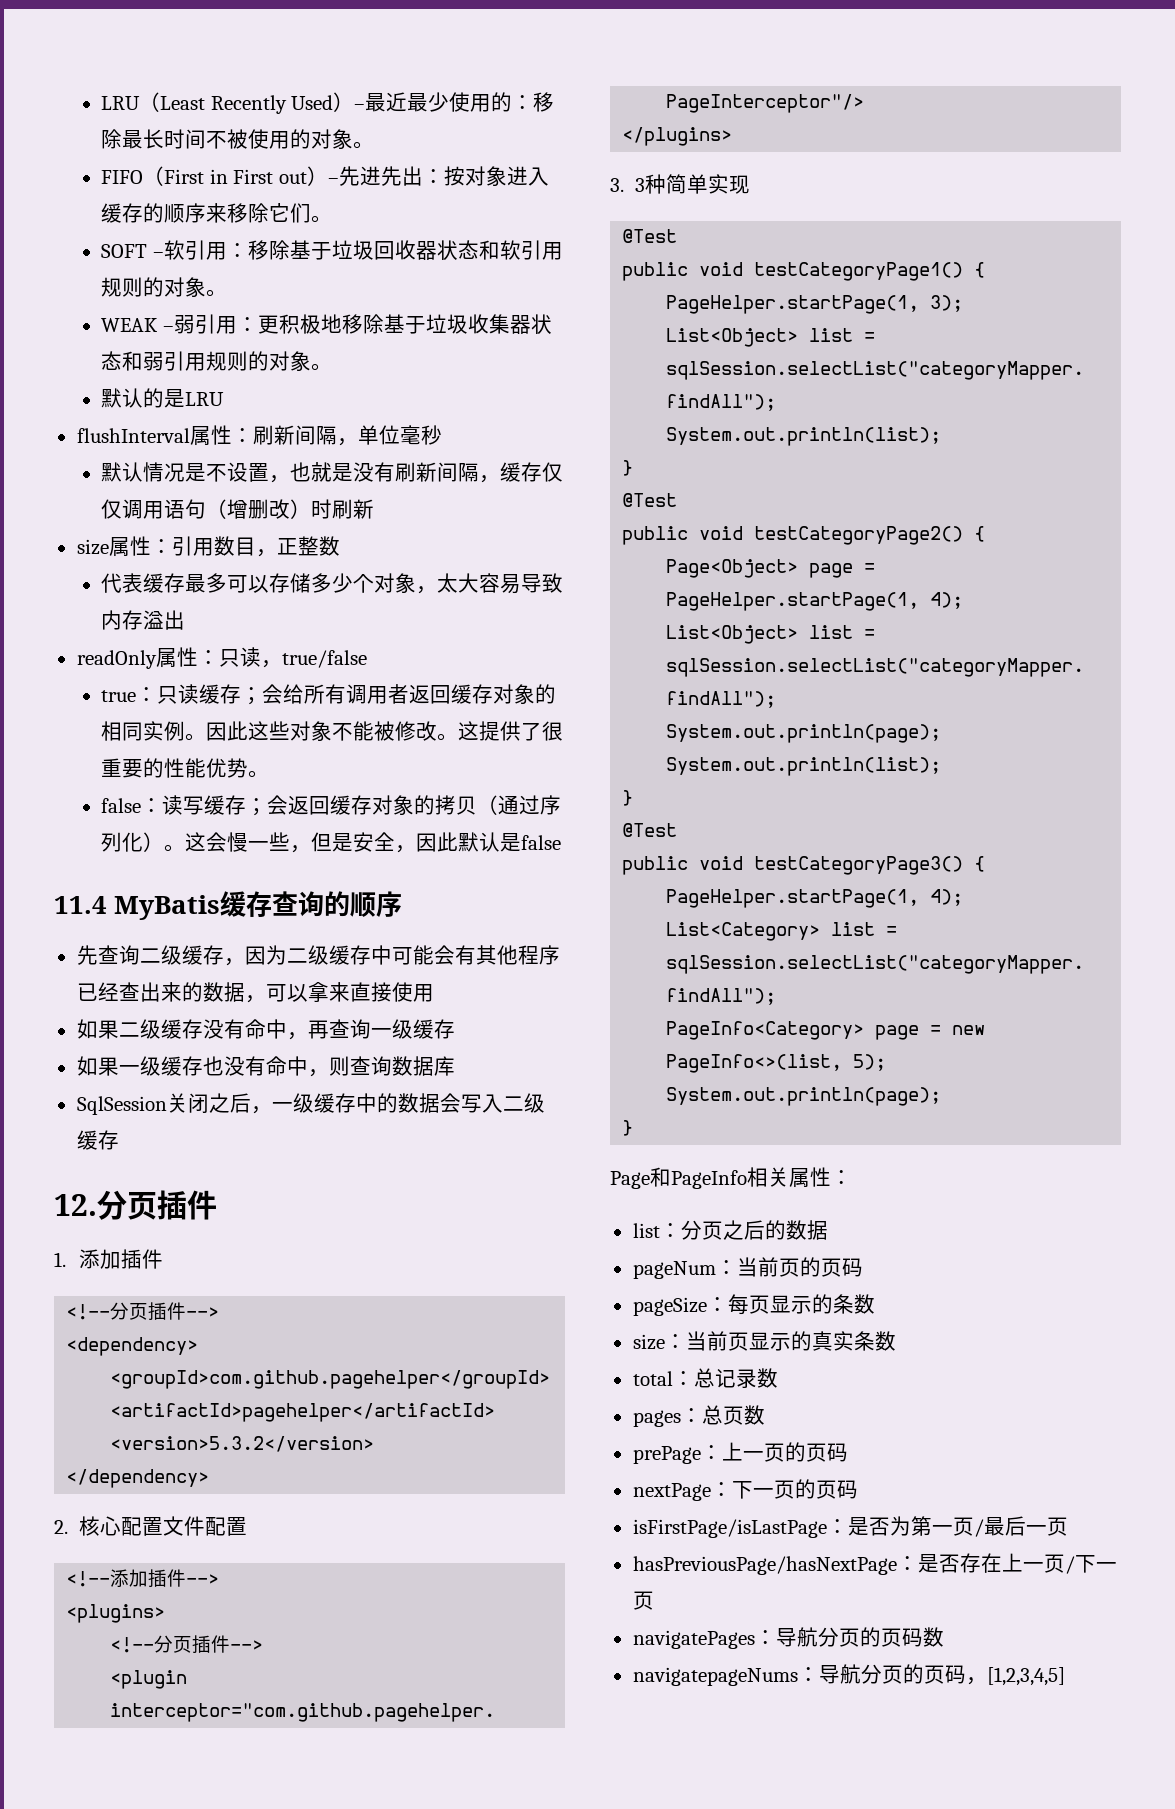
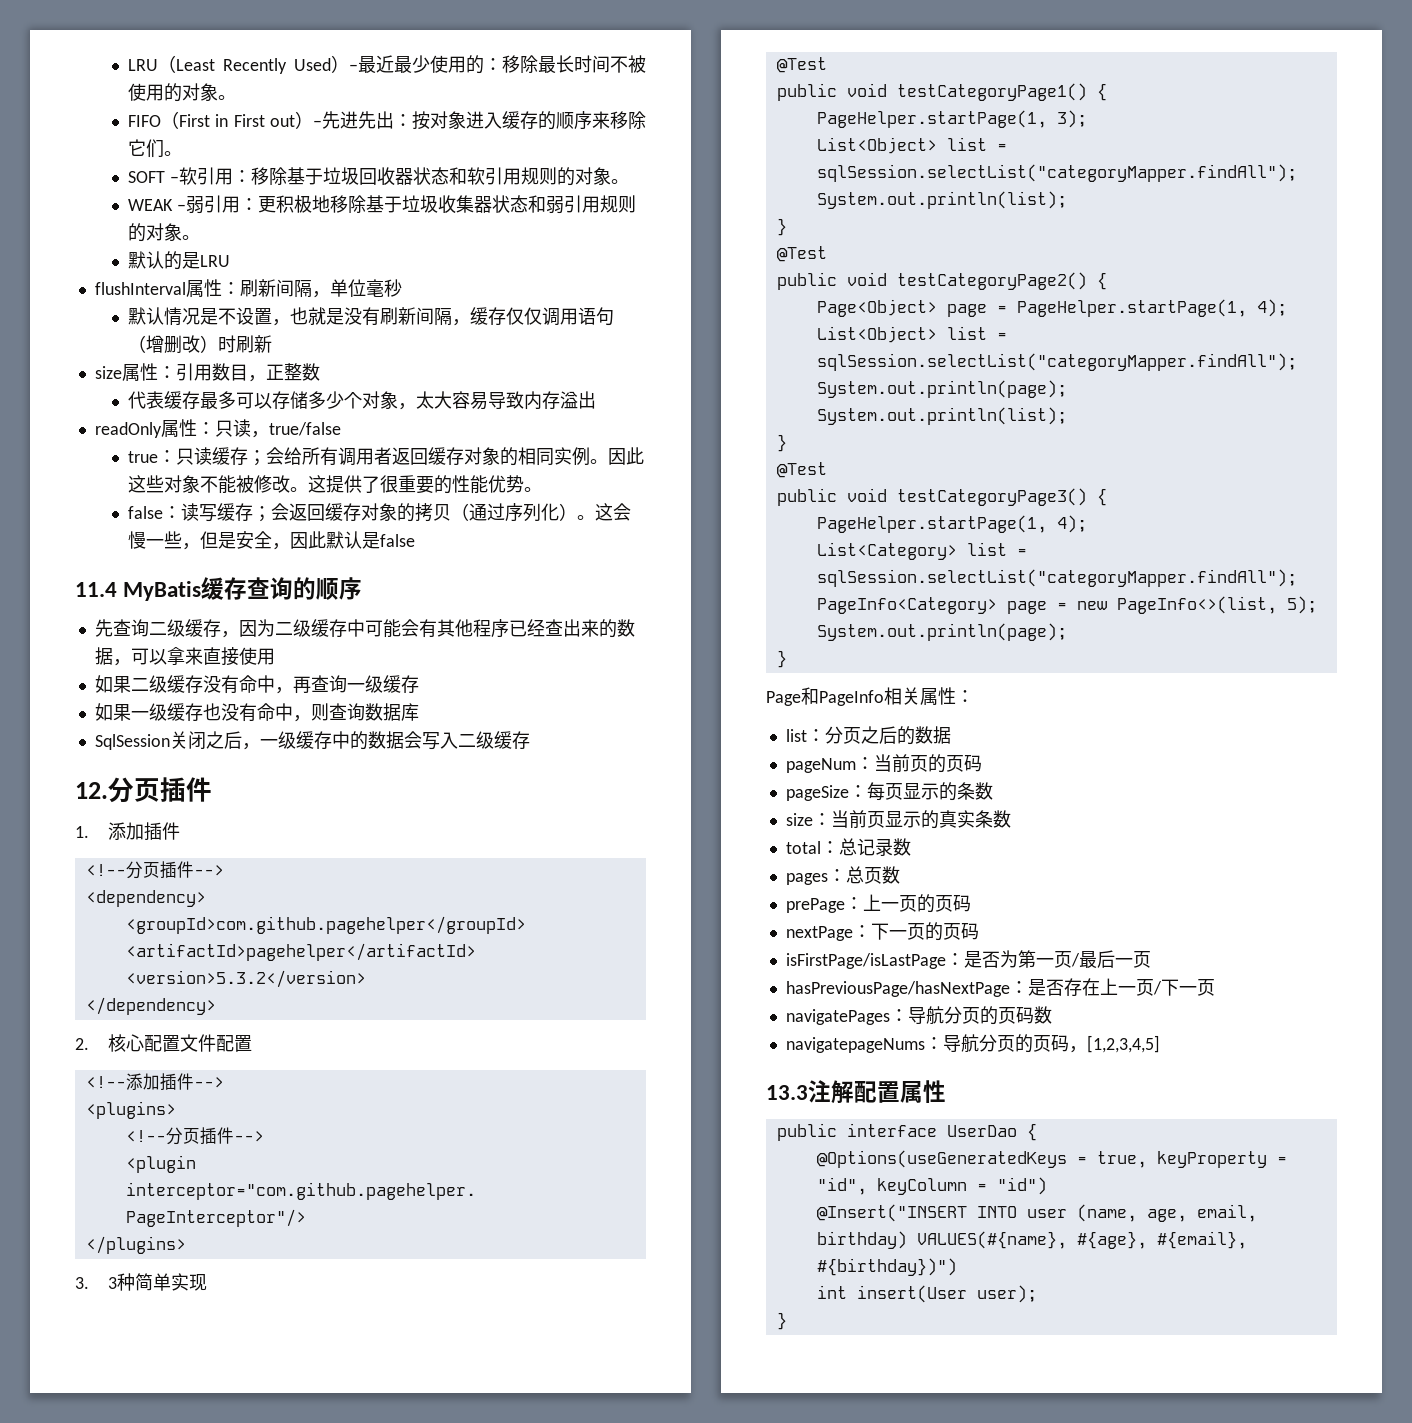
(1065, 1676) none -> [766,1080,946,1104] [776,1123,1037,1141] [816,1150,1287,1168] [816,1177,1047,1195] [816,1204,1257,1222] [816,1231,1247,1249] [816,1258,957,1276] [816,1285,1037,1303] [776,1312,787,1330] // 13.3注解配置属性 // public interface UserDao { // @Options(useGeneratedKeys = true, keyProperty = "id", keyColumn = "id") // @Insert("INSERT INTO user (name, age, email, birthday) VALUES(#{name}, #{age}, #{email}, #{birthday})") // int insert(User user); // }

